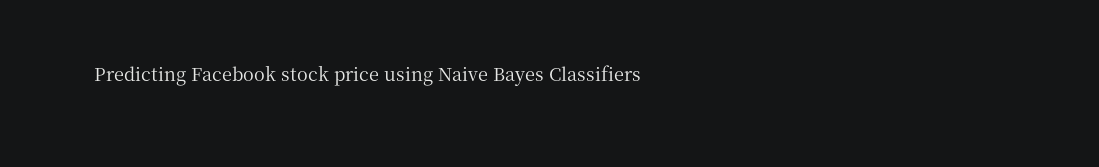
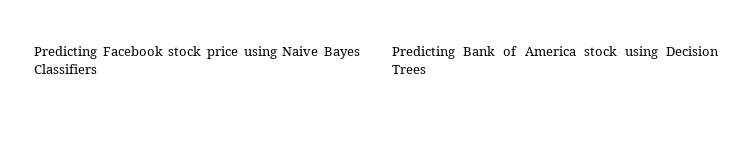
(641, 73) none -> [392,46,719,59] [392,65,426,74] // Predicting Bank of America stock using Decision Trees

